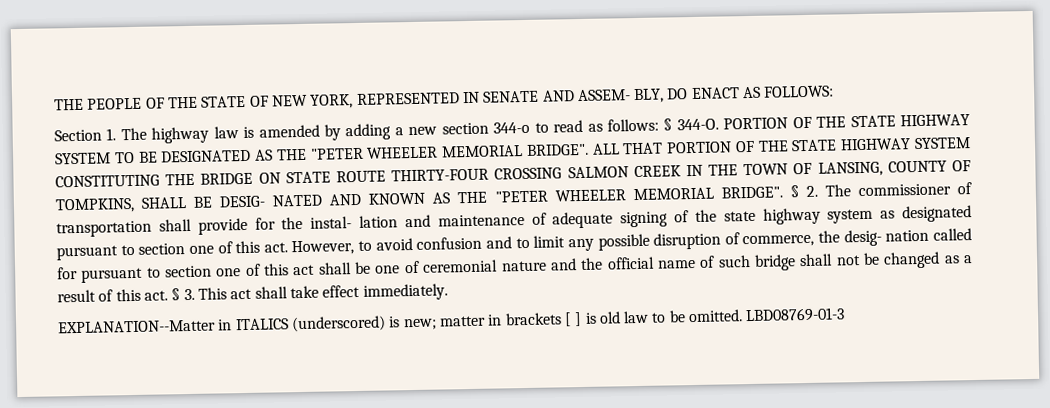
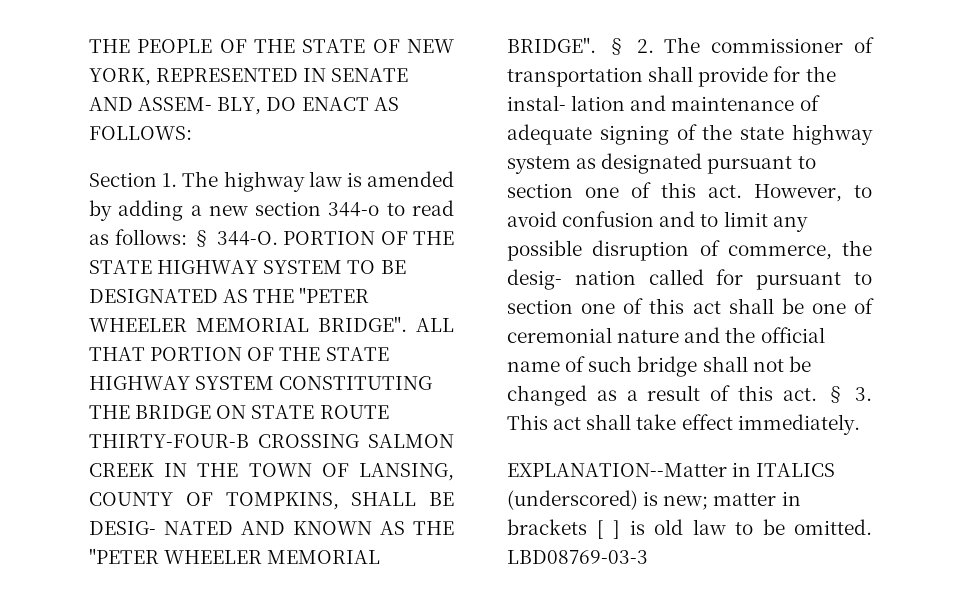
[391,168,490,182] THIRTY-FOUR -> [89,434,249,448] THIRTY-FOUR-B
[745,307,846,323] LBD08769-01-3 -> [507,550,648,564] LBD08769-03-3

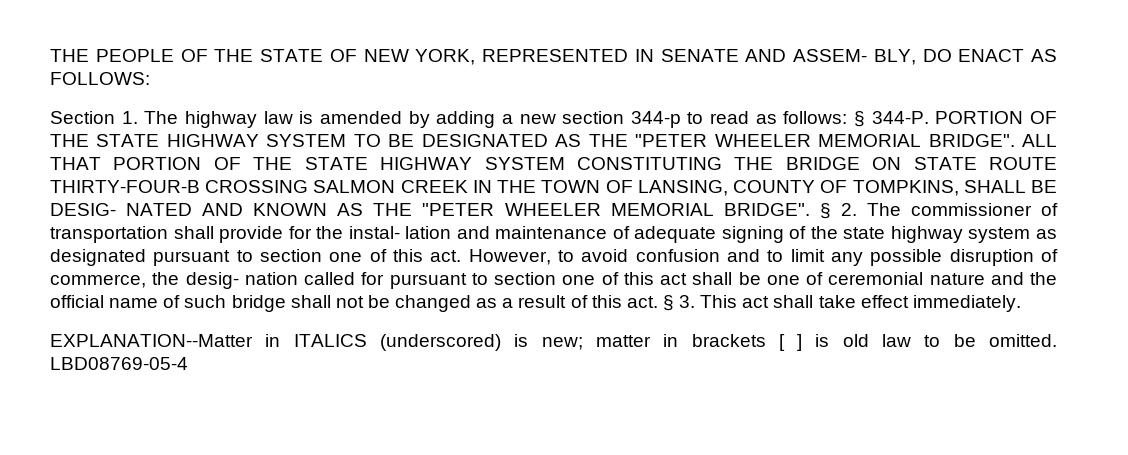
[328,202,380,217] 344-o -> [630,111,681,128] 344-p
[216,231,278,246] 344-O. -> [871,111,929,124] 344-P.
[507,550,648,564] LBD08769-03-3 -> [50,357,188,370] LBD08769-05-4

